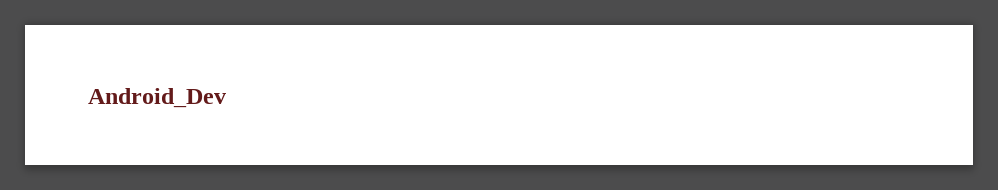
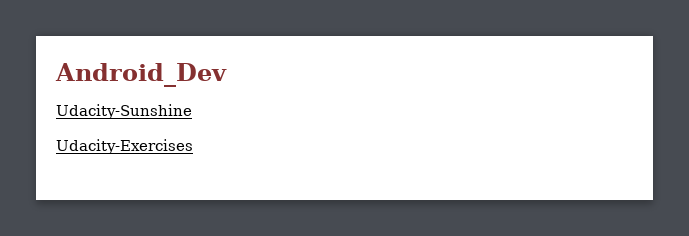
(226, 98) none -> [56,104,192,119] [56,139,193,154] // Udacity-Sunshine // Udacity-Exercises

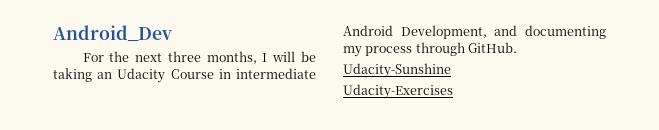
(227, 75) none -> [82,51,316,64] [53,68,316,83] [343,25,606,39] [343,42,518,57] // For the next three months, I will be taking an Udacity Course in intermediate Android Development, and documenting my process through GitHub.

